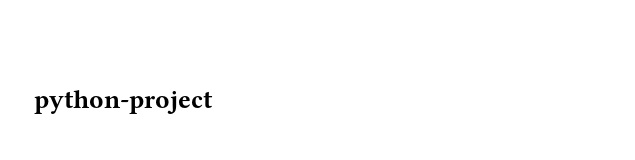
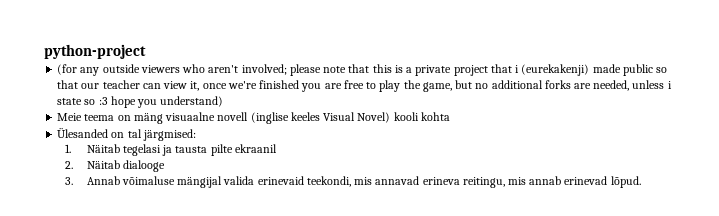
(213, 102) none -> [57,64,668,76] [57,80,672,92] [57,96,224,108] [57,112,450,124] [57,127,196,141] [65,144,277,156] [65,160,165,172] [65,176,641,188] // (for any outside viewers who aren't involved; please note that this is a private project that i (eurekakenji) made public so that our teacher can view it, once we're finished you are free to play the game, but no additional forks are needed, unless i state so :3 hope you understand) // Meie teema on mäng visuaalne novell (inglise keeles Visual Novel) kooli kohta // Ülesanded on tal järgmised: // 1. Näitab tegelasi ja tausta pilte ekraanil // 2. Näitab dialooge // 3. Annab võimaluse mängijal valida erinevaid teekondi, mis annavad erineva reitingu, mis annab erinevad lõpud.

